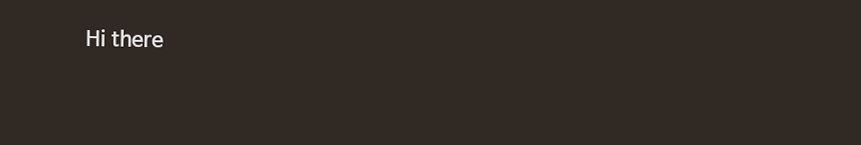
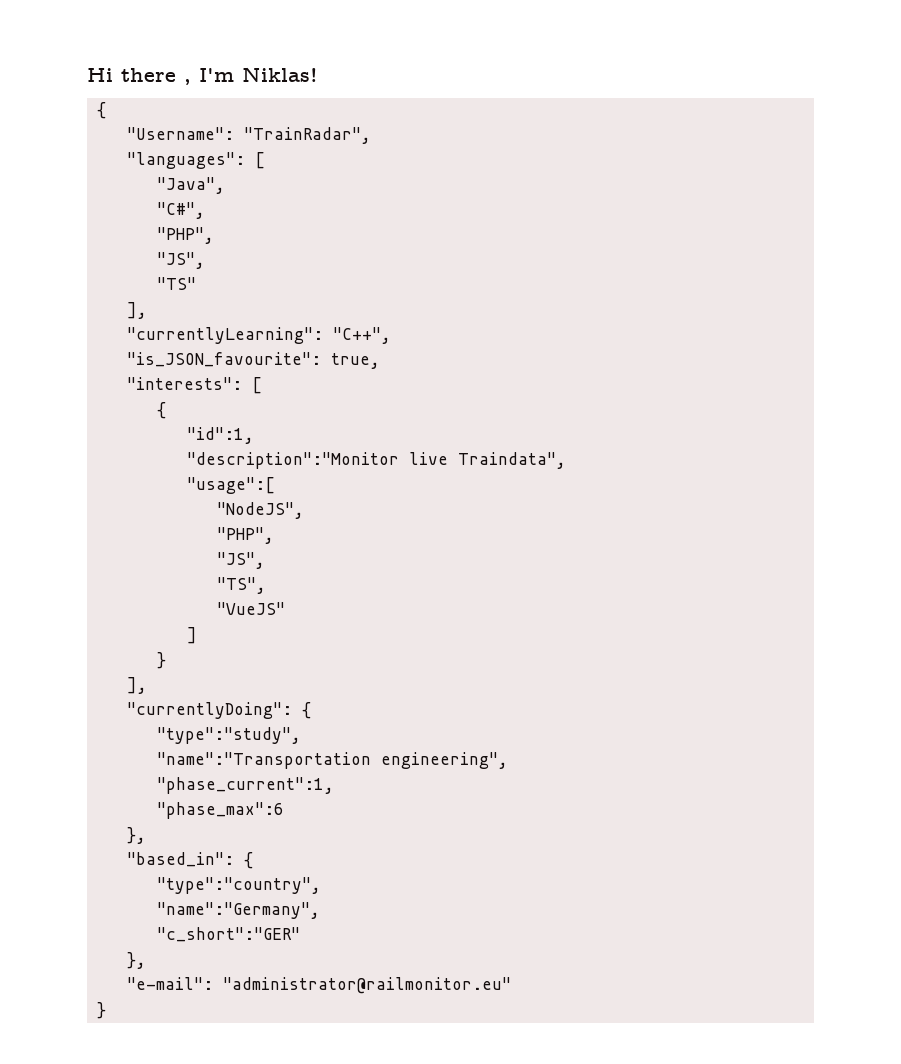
(164, 39) none -> [184,67,318,85] [97,102,107,119] [127,127,372,144] [127,152,266,169] [157,177,226,194] [157,202,206,219] [157,227,215,244] [157,252,206,269] [157,277,197,290] [127,302,148,319] [127,327,392,344] [127,352,381,369] [127,377,263,394] [157,402,167,419] [187,427,255,444] [187,452,567,469] [187,477,276,494] [217,502,305,519] [217,527,275,544] [217,552,266,569] [217,577,267,594] [217,602,286,615] [187,627,198,644] [157,652,167,669] [127,677,148,694] [127,702,312,719] [157,727,302,744] [157,752,509,769] [157,777,335,794] [157,802,285,819] [127,827,147,844] [127,852,254,869] [157,877,322,894] [157,902,321,919] [157,927,301,942] [127,952,147,969] [127,977,512,994] [97,1002,107,1019] , I'm Niklas! // { // "Username": "TrainRadar", // "languages": [ // "Java", // "C#", // "PHP", // "JS", // "TS" // ], // "currentlyLearning": "C++", // "is_JSON_favourite": true, // "interests": [ // { // "id":1, // "description":"Monitor live Traindata", // "usage":[ // "NodeJS", // "PHP", // "JS", // "TS", // "VueJS" // ] // } // ], // "currentlyDoing": { // "type":"study", // "name":"Transportation engineering", // "phase_current":1, // "phase_max":6 // }, // "based_in": { // "type":"country", // "name":"Germany", // "c_short":"GER" // }, // "e-mail": "administrator@railmonitor.eu" // }

